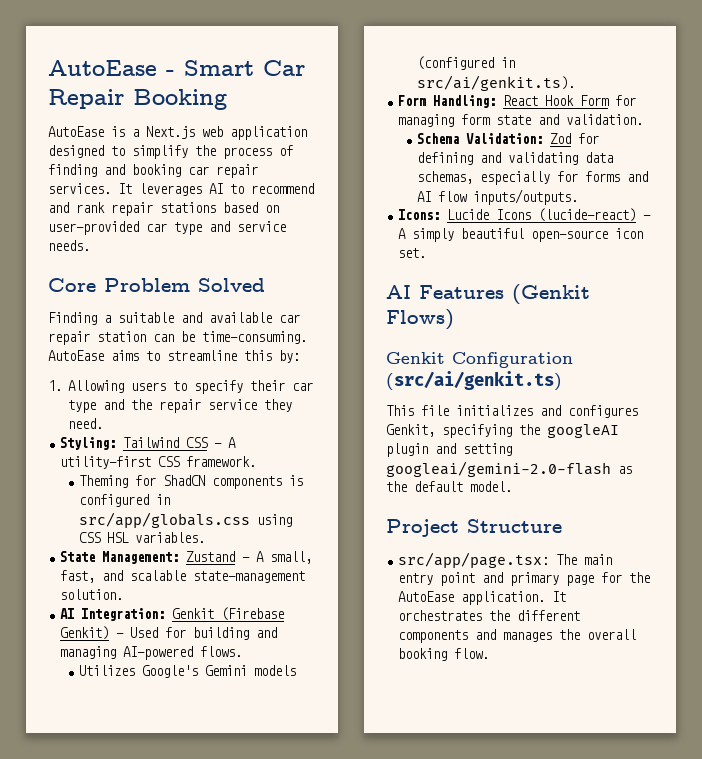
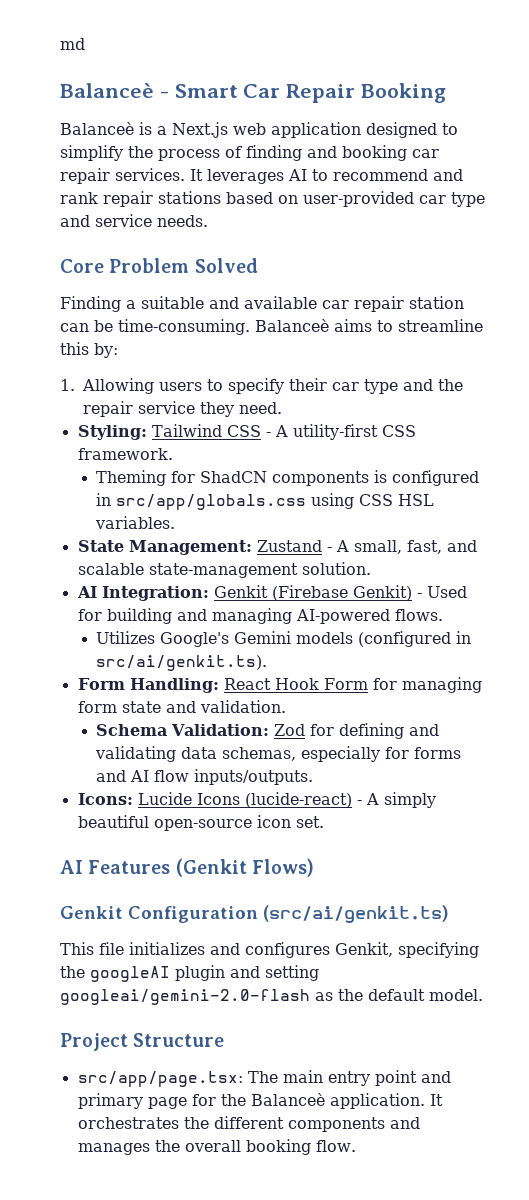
[48,60,157,76] AutoEase -> [60,38,85,50] [60,83,154,98] md // Balanceè
[48,126,104,137] AutoEase -> [60,122,134,135] Balanceè
[48,350,104,361] AutoEase -> [255,319,329,332] Balanceè
[398,591,455,602] AutoEase -> [250,1093,325,1106] Balanceè

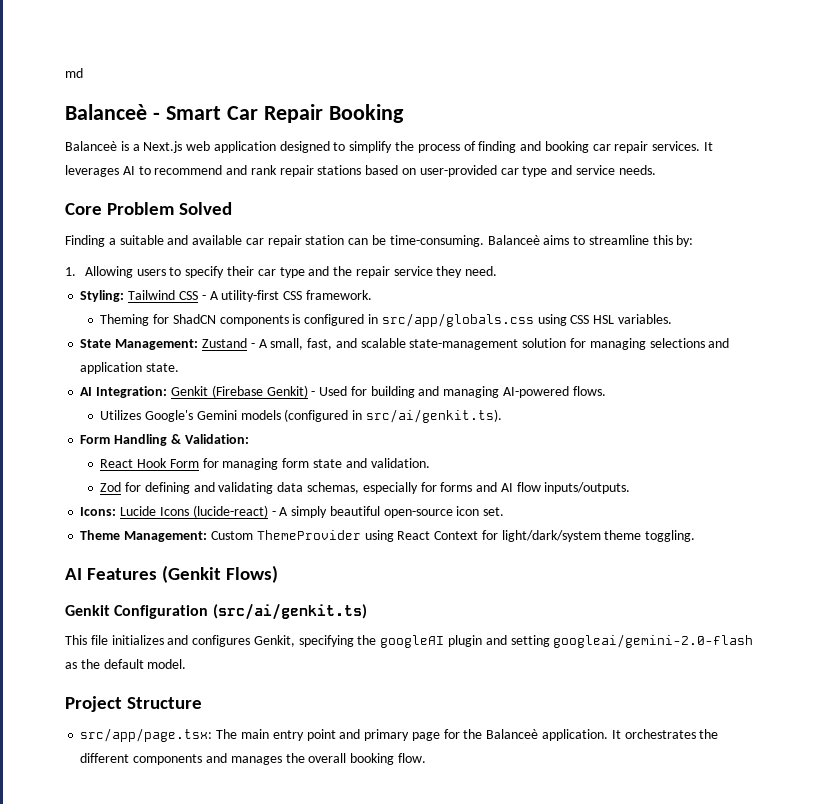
[301,562,371,575] solution. -> [522,338,730,350] [80,362,180,374] solution for managing selections and application state.
[129,678,219,693] Handling: -> [114,434,249,446] Handling & Validation: //
[96,724,270,736] Schema Validation: -> (430, 463) none
(324, 822) none -> [80,530,696,542] // Theme Management: Custom ThemeProvider using React Context for light/dark/system theme toggling.

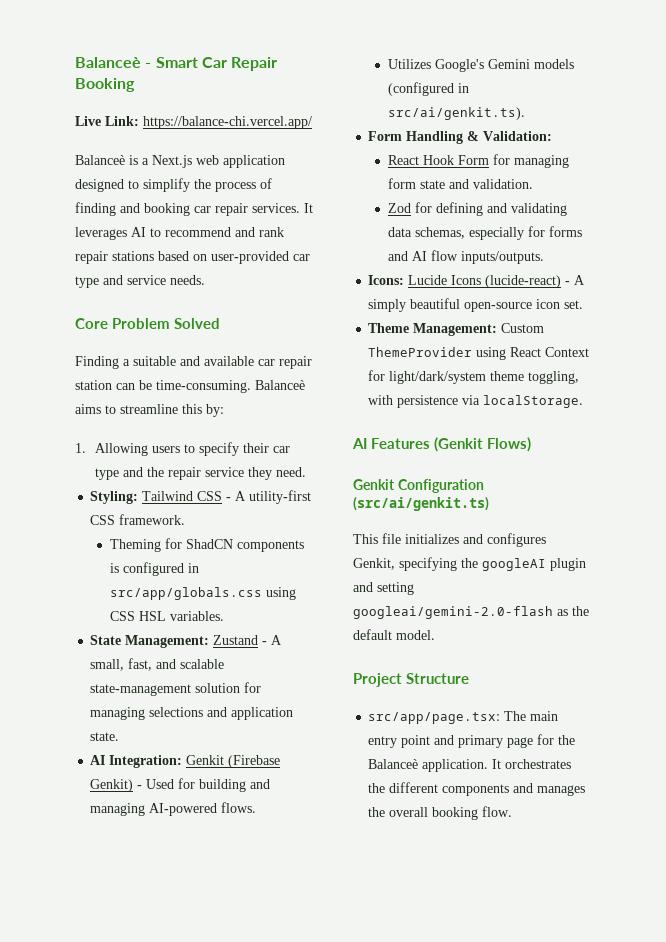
[65,68,83,78] md // -> (75, 62) none
(404, 113) none -> [75,116,312,129] // Live Link: https://balance-chi.vercel.app/
[645,530,696,542] toggling. -> [528,371,580,384] [368,395,584,408] toggling, with persistence via localStorage.

